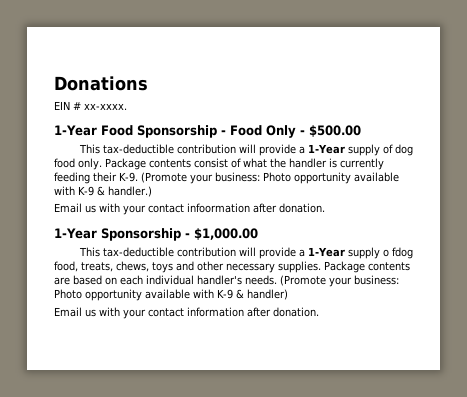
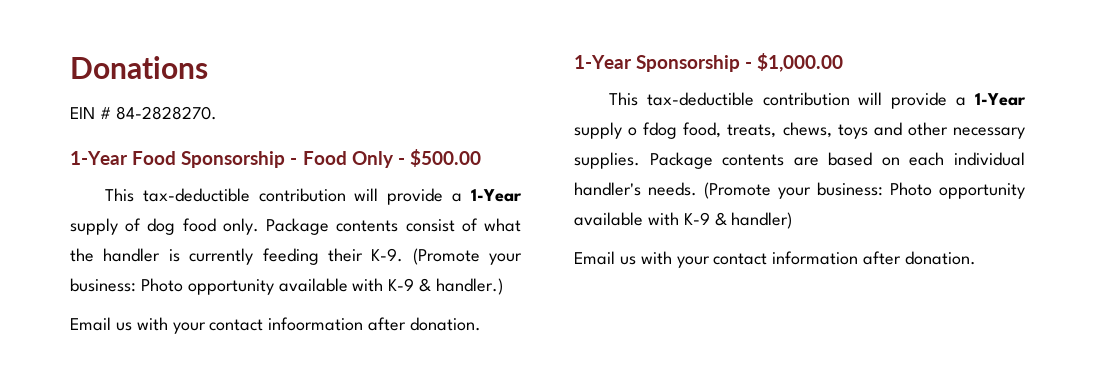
[84,103,127,110] xx-xxxx. -> [115,106,217,120] 84-2828270.

